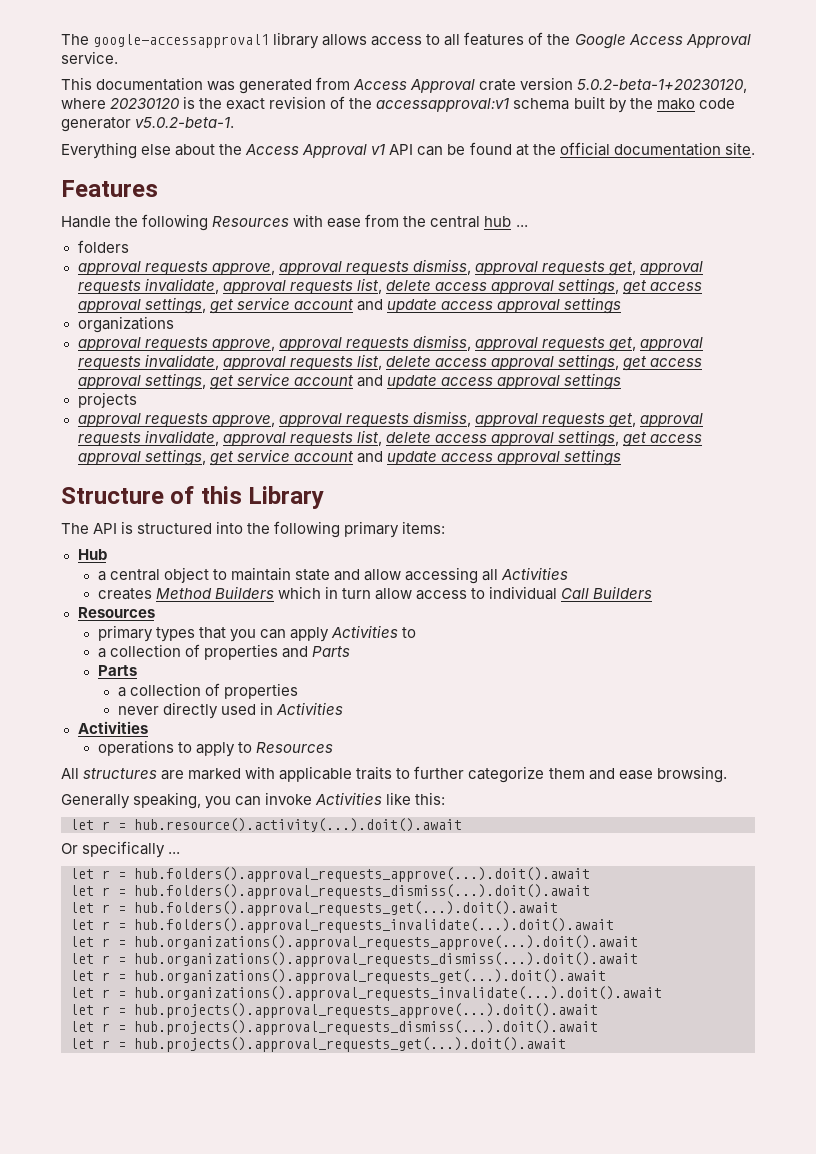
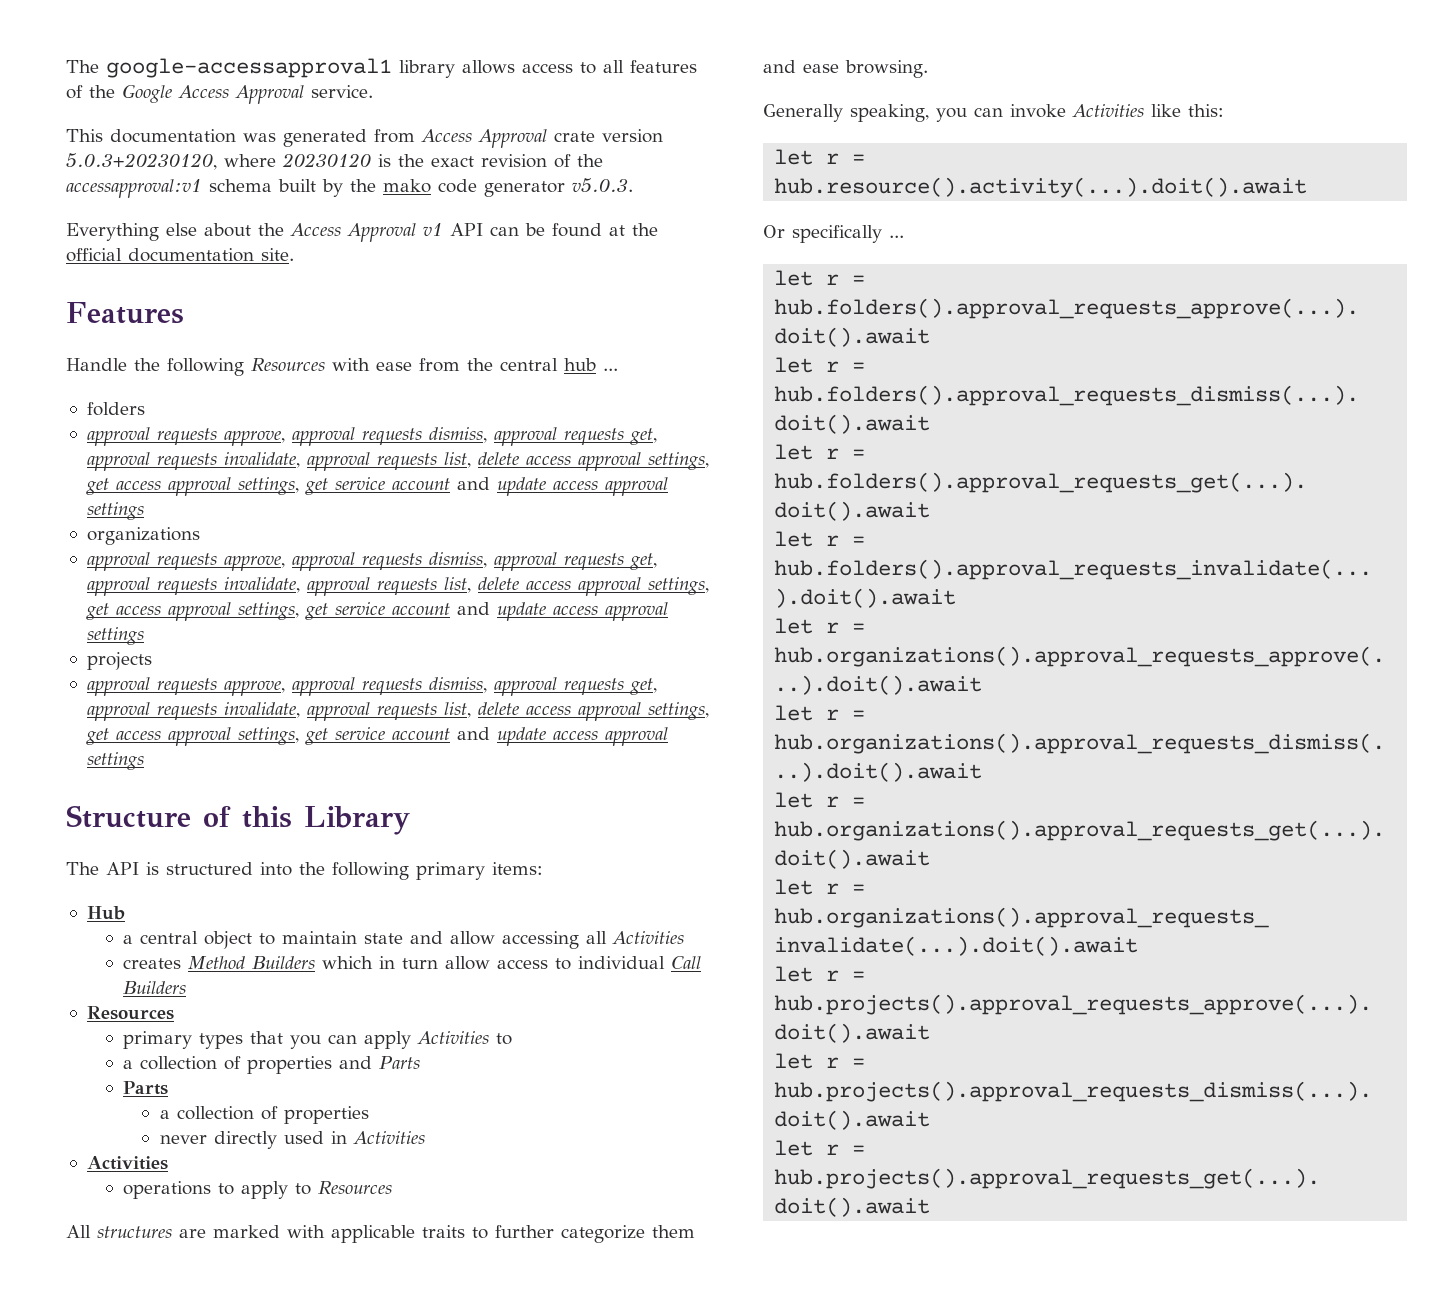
[577,79,748,93] 5.0.2-beta-1+20230120, -> [66,153,217,170] 5.0.3+20230120,
[135,117,235,128] v5.0.2-beta-1. -> [572,178,633,193] v5.0.3.

